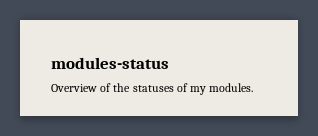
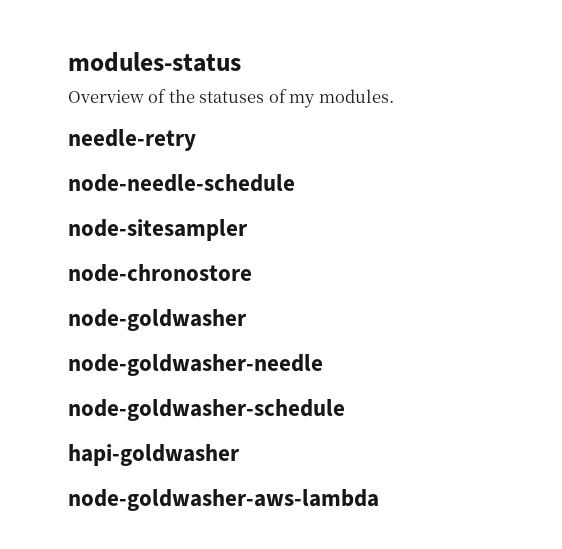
(254, 87) none -> [68,129,196,151] [68,174,295,192] [68,219,248,241] [68,264,252,282] [68,309,247,331] [68,354,323,376] [68,399,345,421] [68,444,240,466] [68,489,379,511] // needle-retry // node-needle-schedule // node-sitesampler // node-chronostore // node-goldwasher // node-goldwasher-needle // node-goldwasher-schedule // hapi-goldwasher // node-goldwasher-aws-lambda

